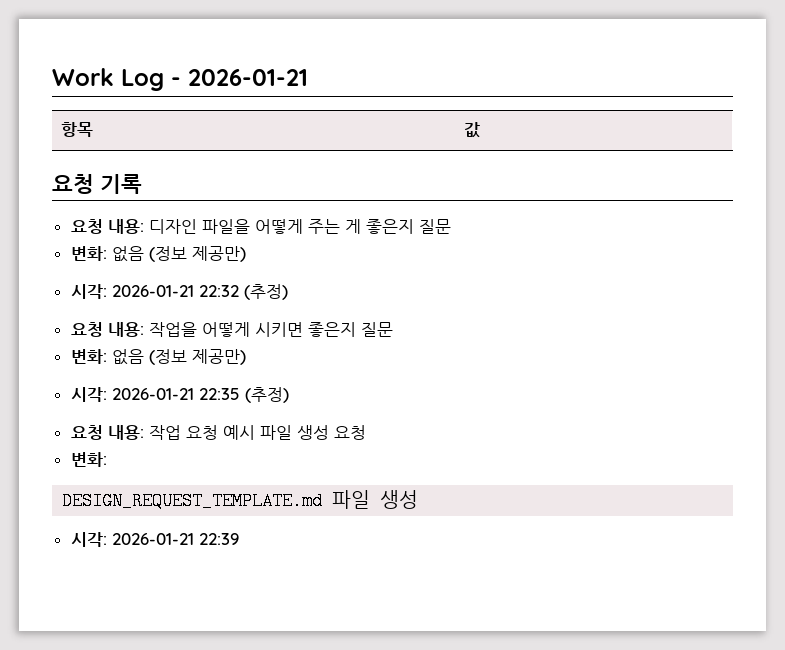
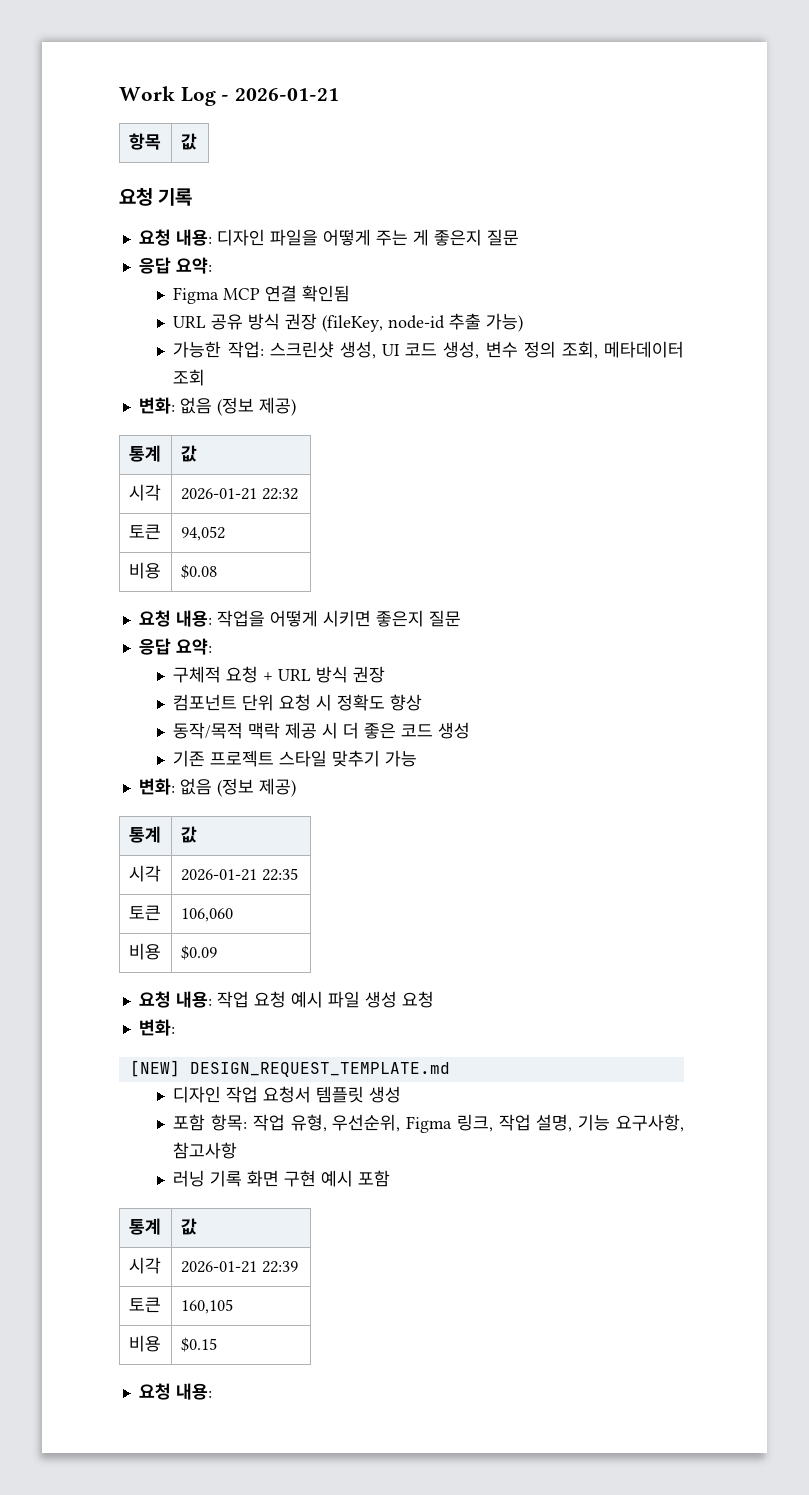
[70,246,246,262] [70,284,288,300] 변화: 없음 (정보 제공만) // 시각: 2026-01-21 22:32 (추정) -> [138,257,212,274] [173,285,351,304] [173,313,524,332] [173,341,684,359] [173,369,206,386] [138,397,296,416] [128,445,161,462] [180,445,197,462] [128,484,161,501] [180,488,298,500] [128,524,161,540] [180,526,225,541] [128,562,161,579] [180,564,217,579] 응답 요약: // Figma MCP 연결 확인됨 // URL 공유 방식 권장 (fileKey, node-id 추출 가능) // 가능한 작업: 스크린샷 생성, UI 코드 생성, 변수 정의 조회, 메타데이터 조회 // 변화: 없음 (정보 제공) // 통계 | 값 // 시각 | 2026-01-21 22:32 // 토큰 | 94,052 // 비용 | $0.08
[70,349,246,365] [70,387,289,403] 변화: 없음 (정보 제공만) // 시각: 2026-01-21 22:35 (추정) -> [138,638,212,655] [173,666,386,683] [173,694,423,711] [173,722,471,739] [173,750,418,767] [138,778,296,797] [128,826,161,843] [180,826,197,843] [128,865,161,882] [180,868,298,881] [128,905,161,921] [180,908,233,922] [128,943,161,960] [180,945,217,960] 응답 요약: // 구체적 요청 + URL 방식 권장 // 컴포넌트 단위 요청 시 정확도 향상 // 동작/목적 맥락 제공 시 더 좋은 코드 생성 // 기존 프로젝트 스타일 맞추기 가능 // 변화: 없음 (정보 제공) // 통계 | 값 // 시각 | 2026-01-21 22:35 // 토큰 | 106,060 // 비용 | $0.09
(107, 459) none -> [129,1060,180,1077] [NEW]
[332,490,419,509] [70,532,239,547] 파일 생성 // 시각: 2026-01-21 22:39 -> [173,1086,402,1103] [173,1114,684,1133] [173,1142,238,1159] [173,1170,391,1187] [128,1218,161,1235] [180,1218,197,1235] [128,1257,161,1274] [180,1261,298,1273] [128,1297,161,1313] [180,1299,233,1314] [128,1335,161,1352] [180,1337,217,1352] [138,1383,212,1400] // 디자인 작업 요청서 템플릿 생성 // 포함 항목: 작업 유형, 우선순위, Figma 링크, 작업 설명, 기능 요구사항, 참고사항 // 러닝 기록 화면 구현 예시 포함 // 통계 | 값 // 시각 | 2026-01-21 22:39 // 토큰 | 160,105 // 비용 | $0.15 // 요청 내용:

